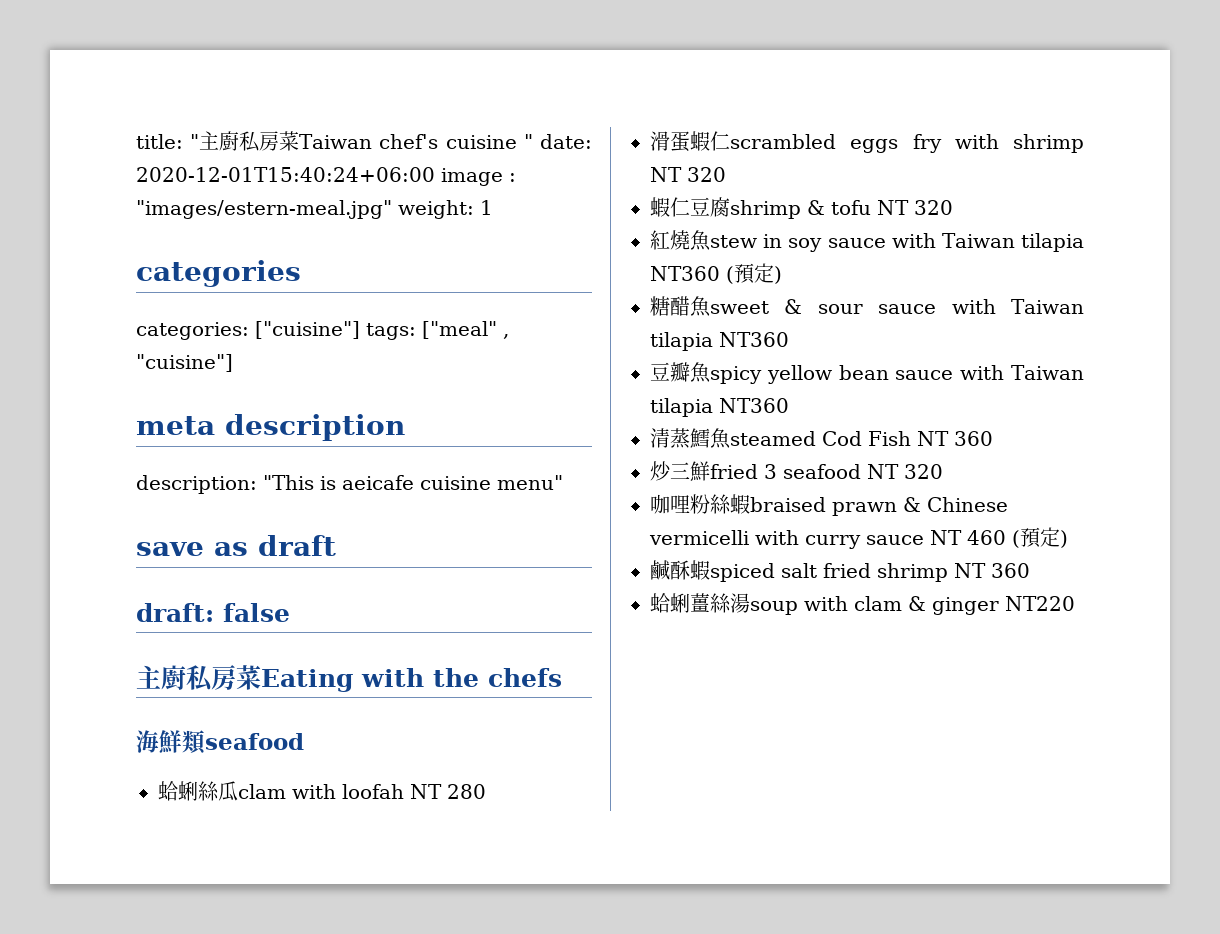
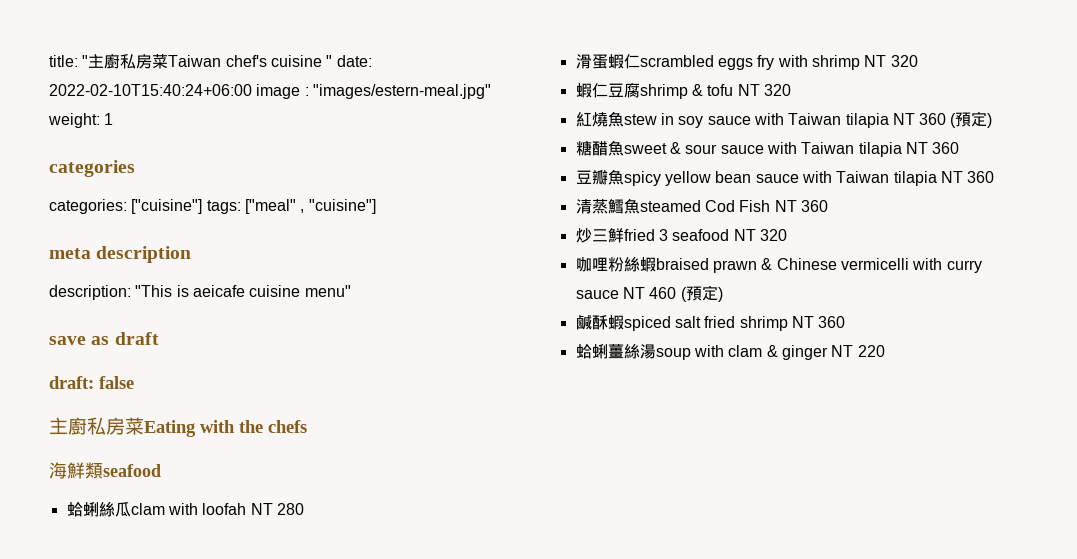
[136,167,435,182] 2020-12-01T15:40:24+06:00 -> [49,84,252,96] 2022-02-10T15:40:24+06:00
[650,266,720,281] NT360 -> [892,113,947,125] NT 360
[719,332,789,347] NT360 -> [905,142,960,154] NT 360
[719,398,789,413] NT360 -> [940,171,995,183] NT 360
[1005,596,1075,611] NT220 -> [831,345,885,357] NT 220

